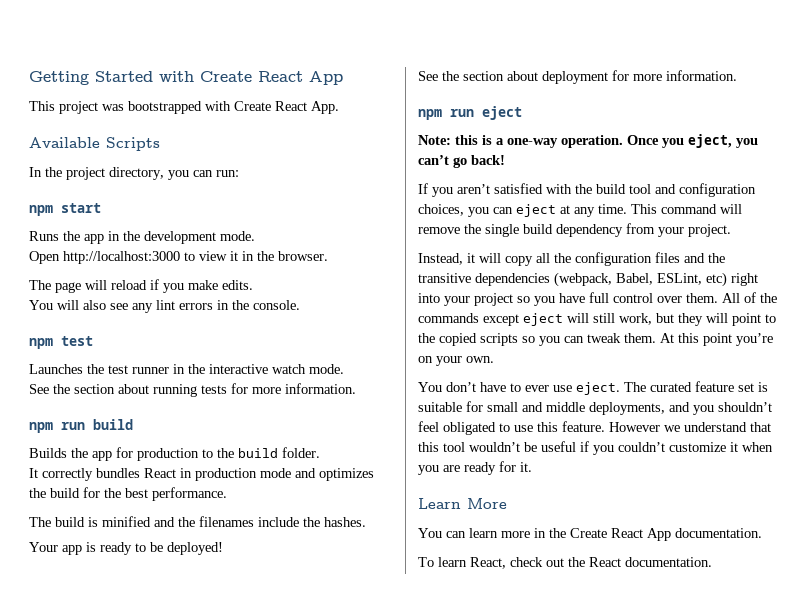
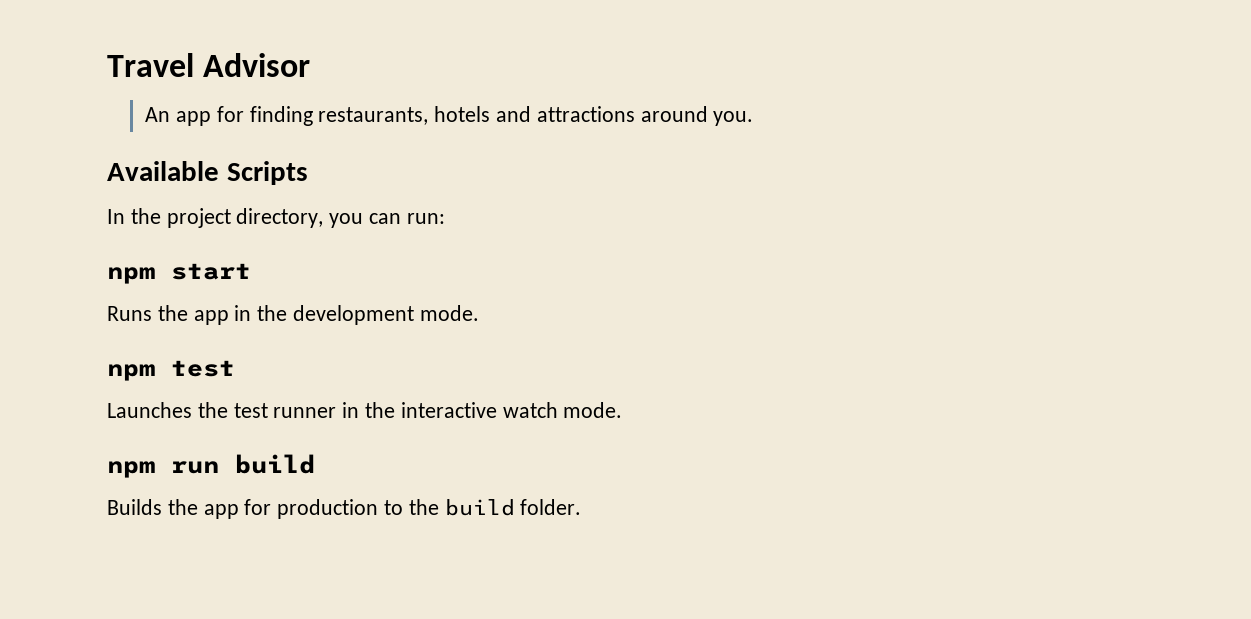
[29,71,343,85] [29,101,339,114] Getting Started with Create React App // This project was bootstrapped with Create React App. -> [107,53,311,77] [145,106,754,126] Travel Advisor // An app for finding restaurants, hotels and attractions around you.
[29,251,328,264] [29,279,253,293] [29,300,300,313] // Open http://localhost:3000 to view it in the browser. // The page will reload if you make edits. // You will also see any lint errors in the console. -> (479, 313) none
[29,383,356,397] // See the section about running tests for more information. -> (623, 410) none
[29,468,374,481] [29,487,227,501] [29,516,366,527] [29,542,223,555] [418,70,737,84] [418,106,522,120] [418,134,758,148] [418,155,505,168] [418,183,756,197] [418,204,742,217] [418,223,731,237] [418,252,725,266] [418,272,758,287] [418,292,777,306] [418,313,776,326] [418,333,773,346] [418,356,494,366] [418,381,768,395] [418,401,772,415] [418,421,771,435] [418,441,773,455] [418,461,532,475] [418,498,507,509] [418,528,762,541] [418,557,712,569] // It correctly bundles React in production mode and optimizes the build for the best performance. // The build is minified and the filenames include the hashes. // Your app is ready to be deployed! // See the section about deployment for more information. // npm run eject // Note: this is a one-way operation. Once you eject, you can’t go back! // If you aren’t satisfied with the build tool and configuration choices, you can eject at any time. This command will remove the single build dependency from your project. // Instead, it will copy all the configuration files and the transitive dependencies (webpack, Babel, ESLint, etc) right into your project so you have full control over them. All of the commands except eject will still work, but they will point to the copied scripts so you can tweak them. At this point you’re on your own. // You don’t have to ever use eject. The curated feature set is suitable for small and middle deployments, and you shouldn’t feel obligated to use this feature. However we understand that this tool wouldn’t be useful if you couldn’t customize it when you are ready for it. // Learn More // You can learn more in the Create React App documentation. // To learn React, check out the React documentation. -> (582, 507) none

